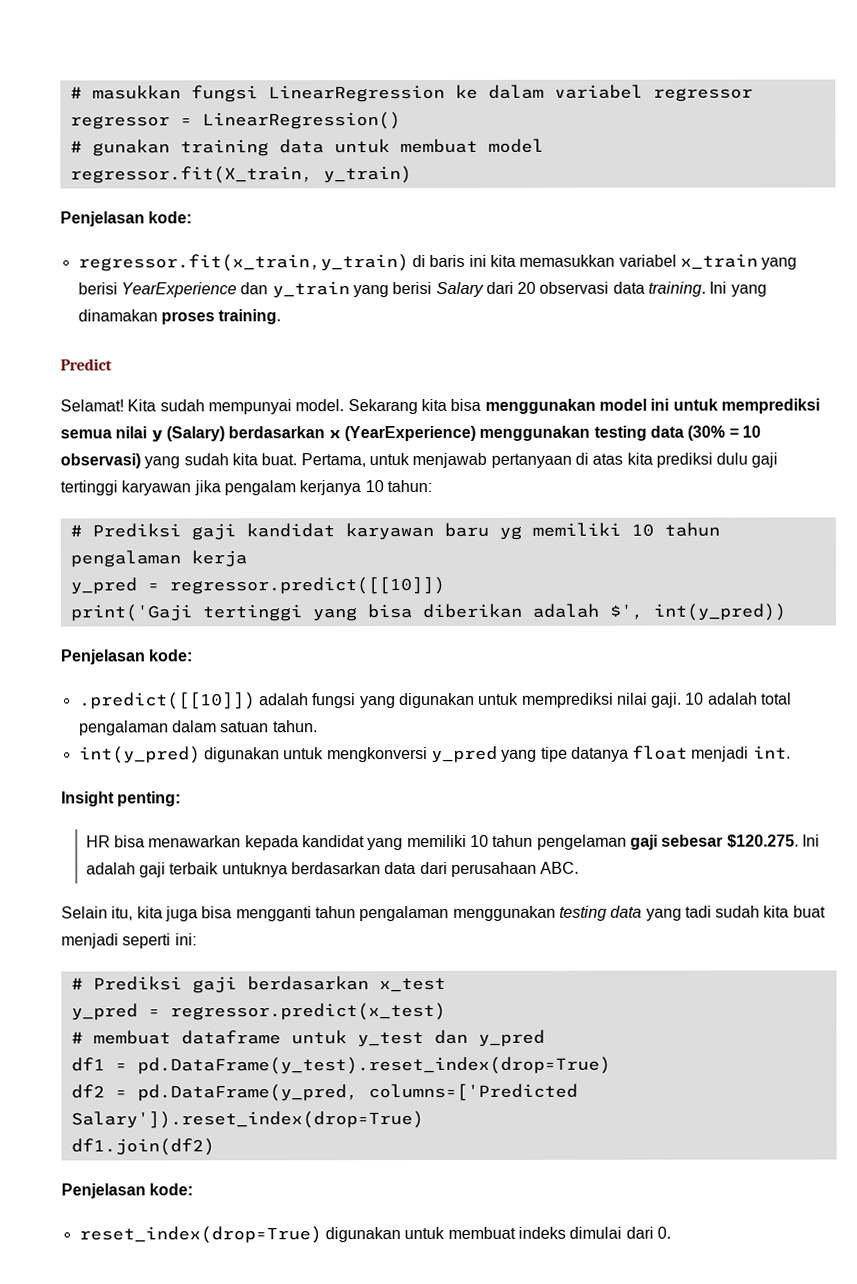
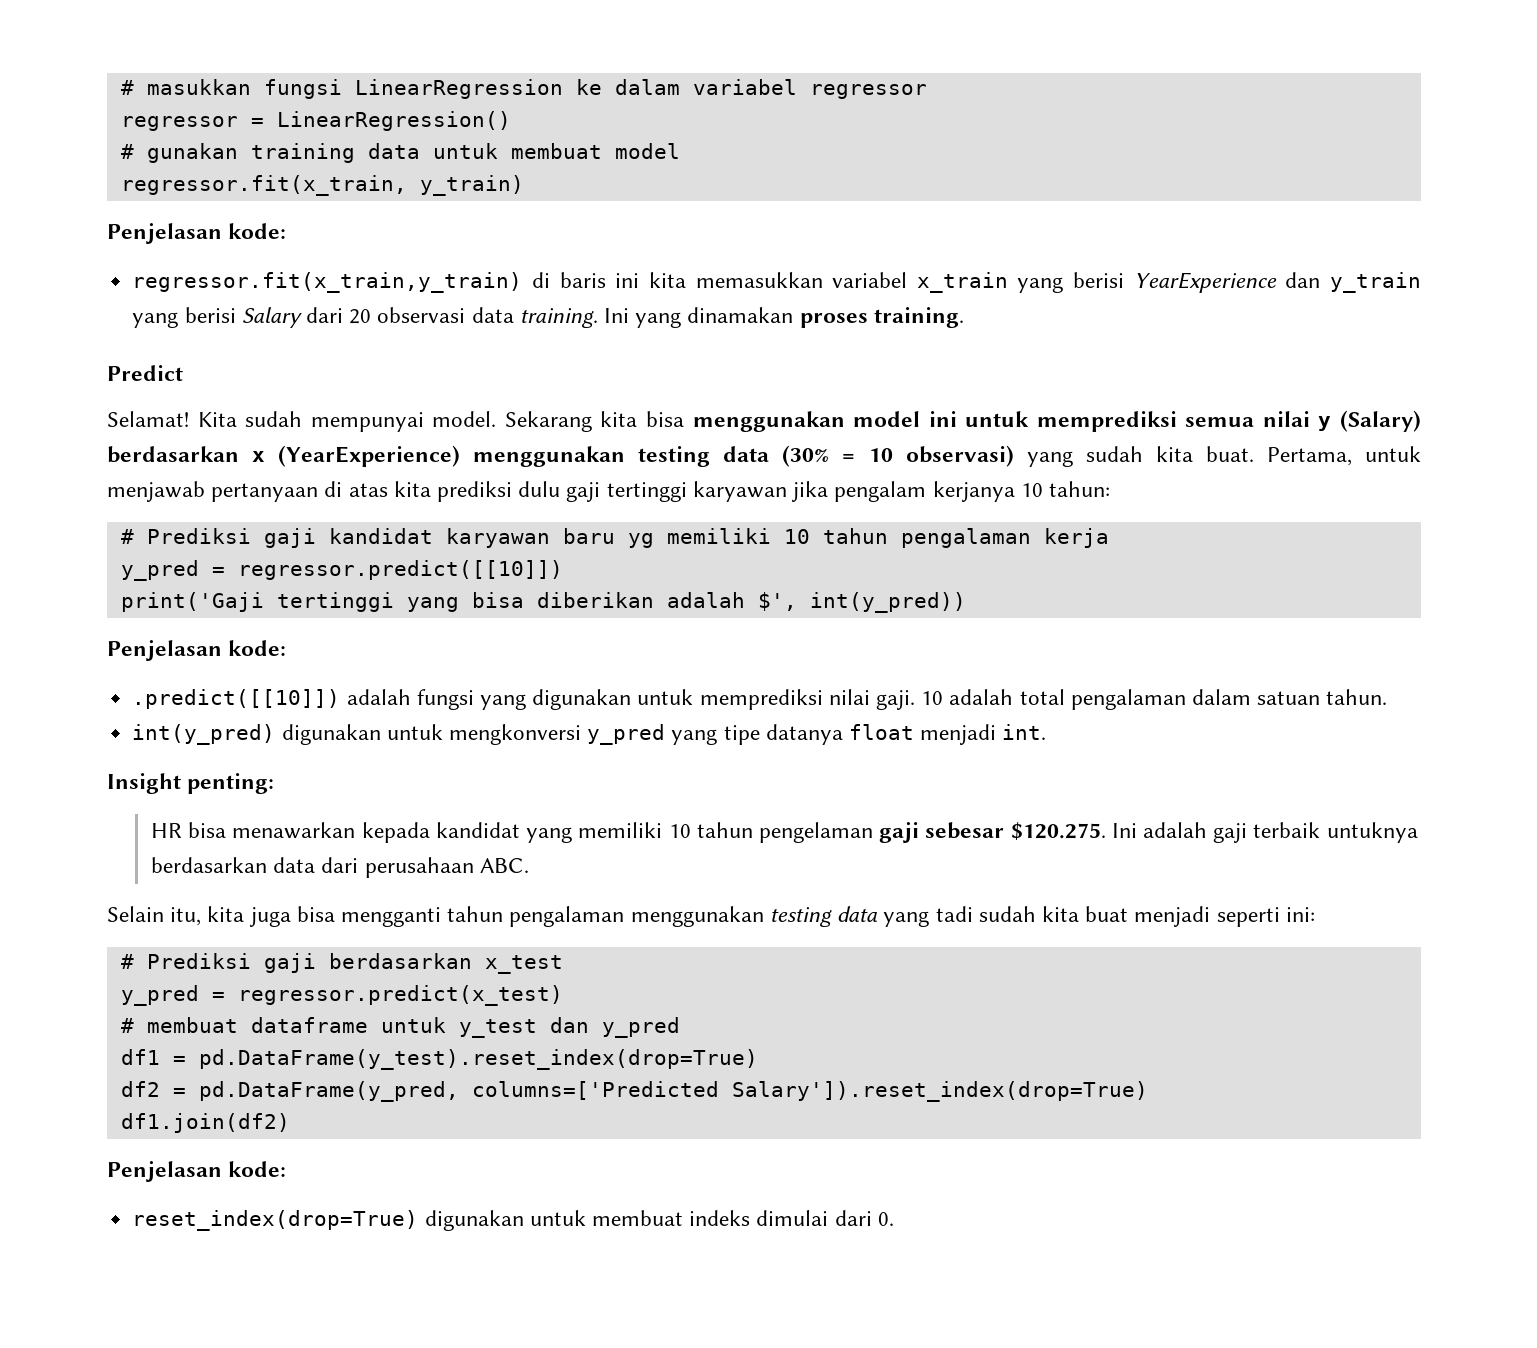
[69,166,313,184] regressor.fit(X_train, -> [120,175,407,196] regressor.fit(x_train,

